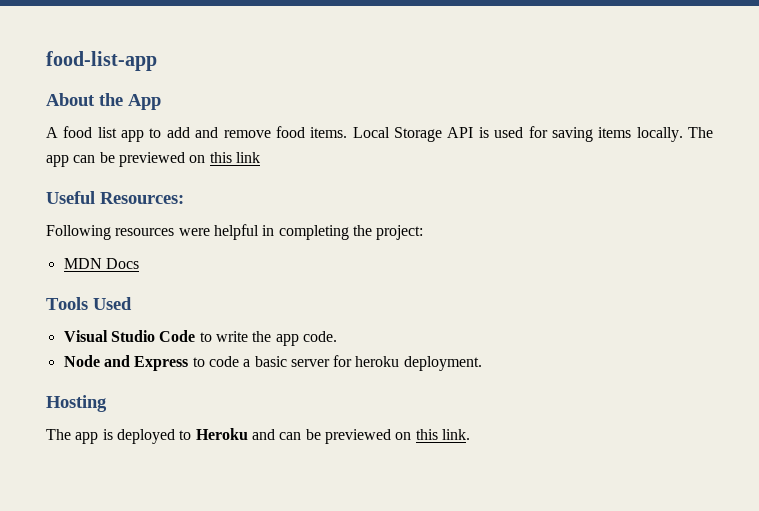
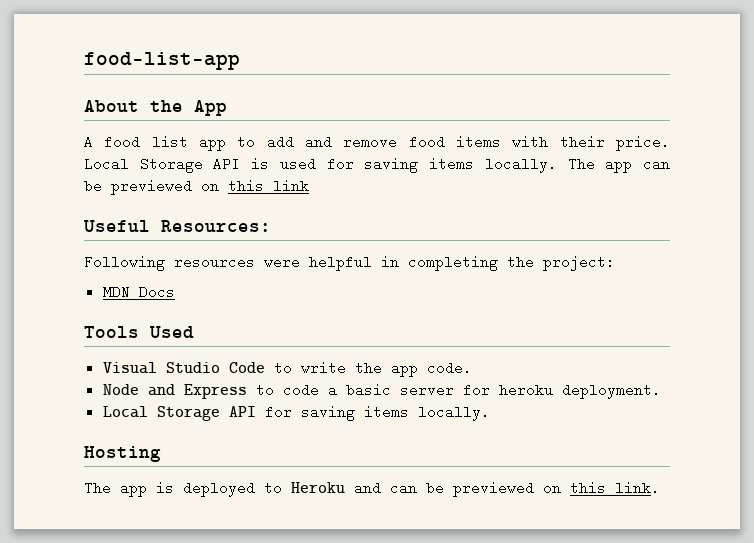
[310,127,348,138] items. -> [456,135,670,151] items with their price.
(482, 363) none -> [102,405,490,421] // Local Storage API for saving items locally.

